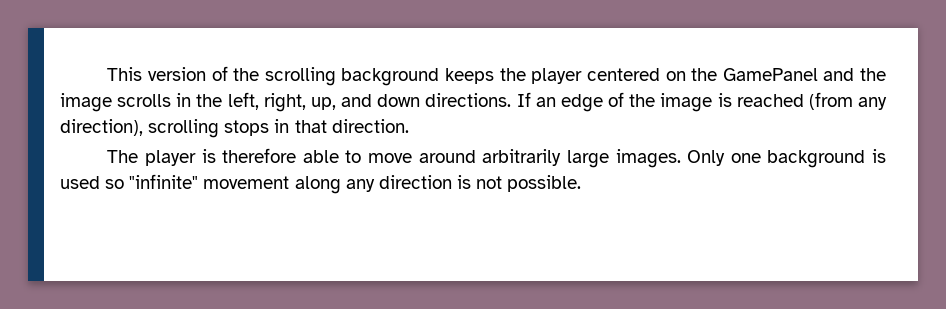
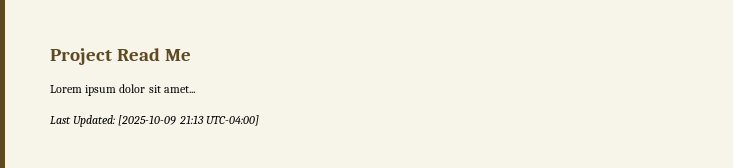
[107,66,886,86] [60,92,887,112] [60,119,409,138] [107,148,886,168] [60,174,582,194] This version of the scrolling background keeps the player centered on the GamePanel and the image scrolls in the left, right, up, and down directions. If an edge of the image is reached (from any direction), scrolling stops in that direction. // The player is therefore able to move around arbitrarily large images. Only one background is used so "infinite" movement along any direction is not possible. -> [50,48,191,65] [50,84,195,96] [50,115,259,127] Project Read Me // Lorem ipsum dolor sit amet... // Last Updated: [2025-10-09 21:13 UTC-04:00]

